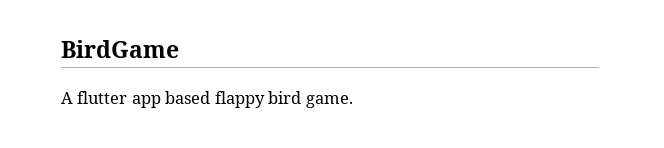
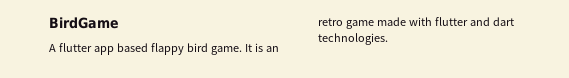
(353, 101) none -> [244,43,279,52] [318,17,514,29] [318,33,388,45] It is an retro game made with flutter and dart technologies.

